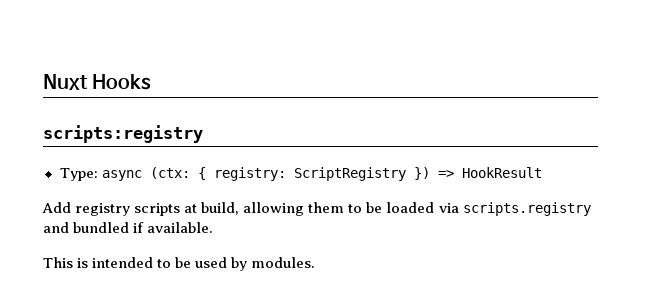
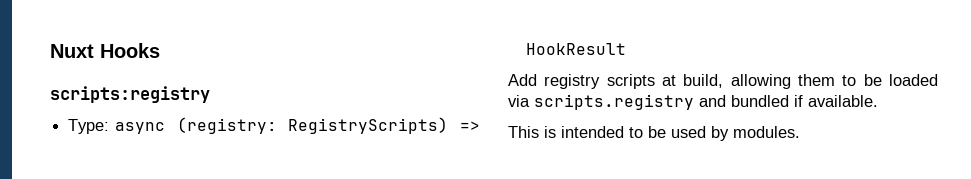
[149,167,430,181] (ctx: { registry: ScriptRegistry }) -> [176,117,449,134] (registry: RegistryScripts)

